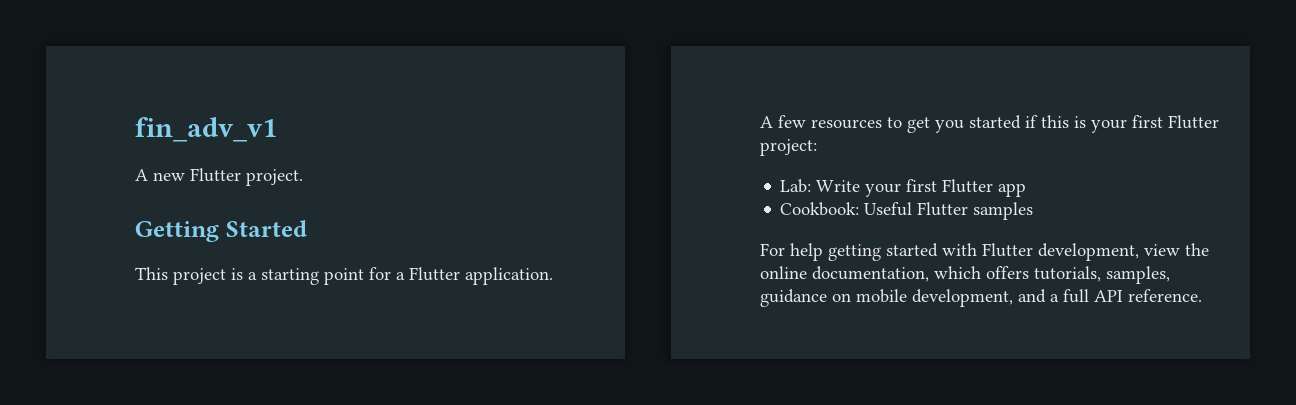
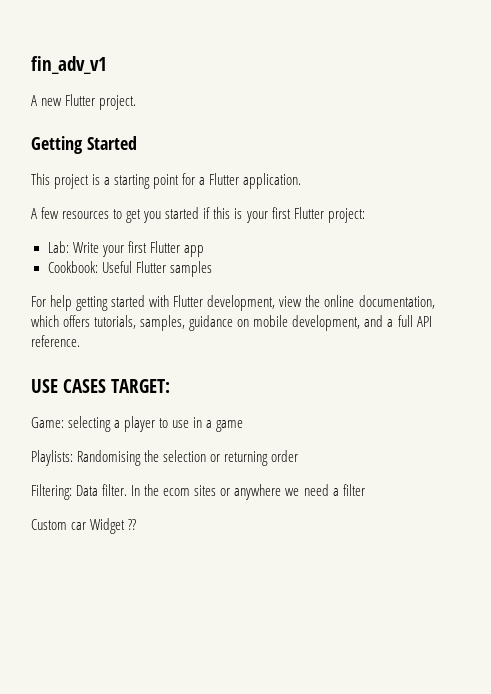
(1202, 295) none -> [31,379,171,393] [31,416,244,432] [31,450,299,466] [31,484,365,500] [31,518,137,534] // USE CASES TARGET: // Game: selecting a player to use in a game // Playlists: Randomising the selection or returning order // Filtering: Data filter. In the ecom sites or anywhere we need a filter // Custom car Widget ??

